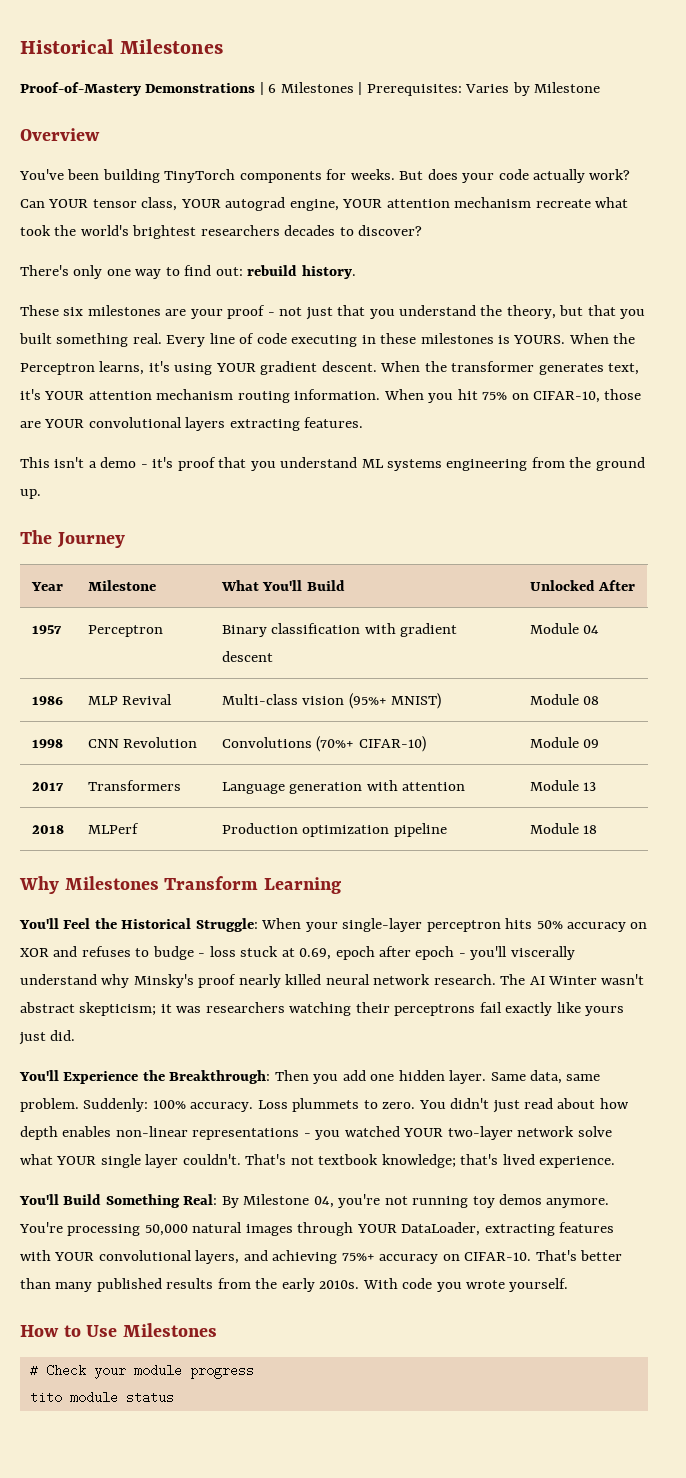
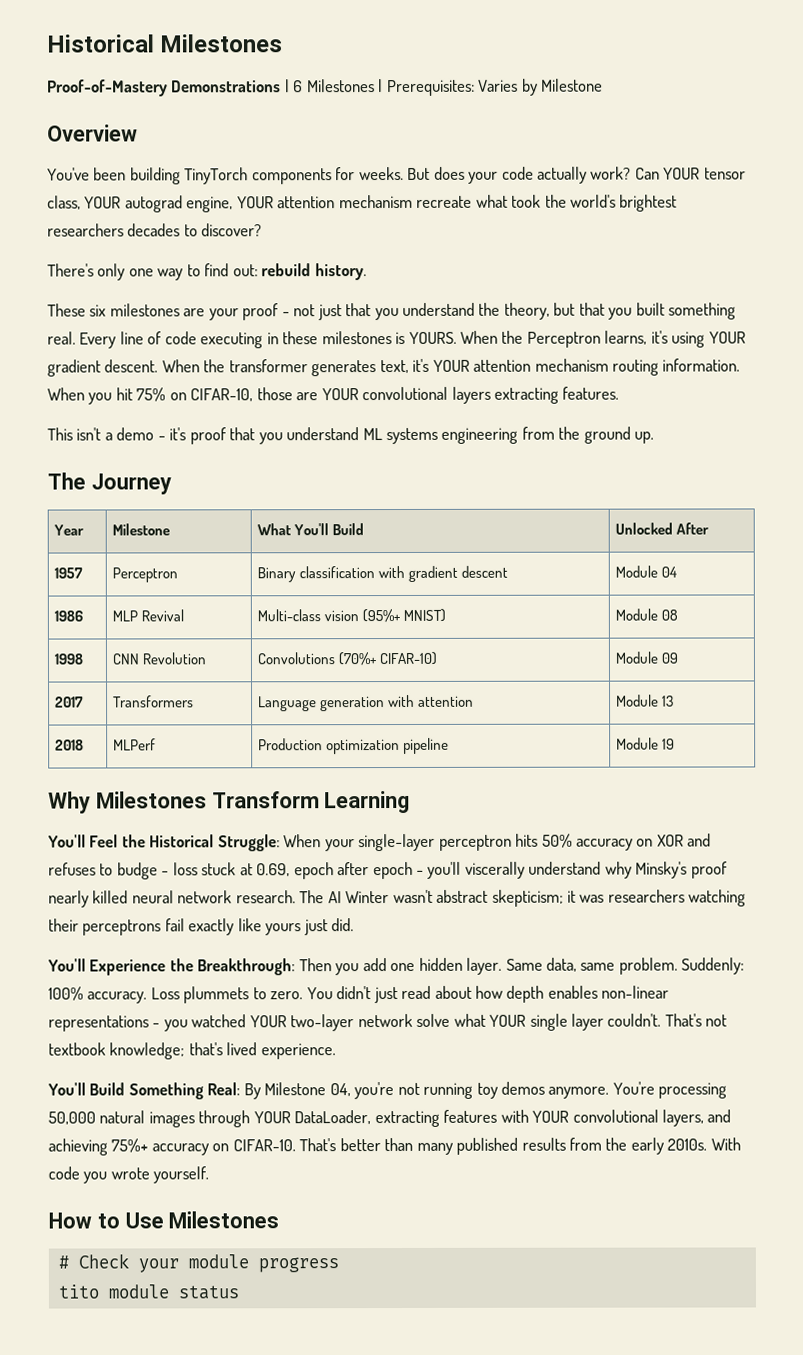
[583,825,598,834] 18 -> [661,738,675,750] 19

